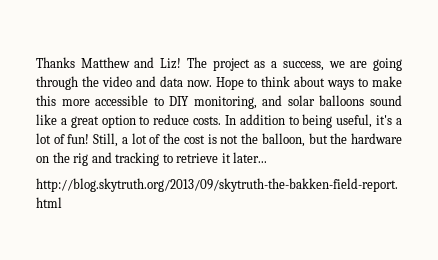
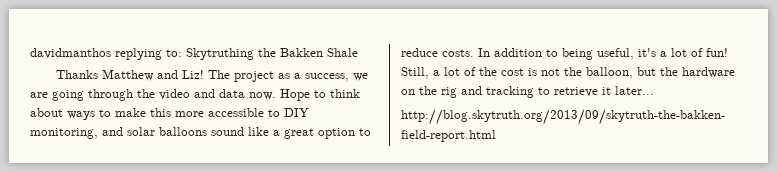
(36, 62) none -> [30,48,358,60] davidmanthos replying to: Skytruthing the Bakken Shale //

